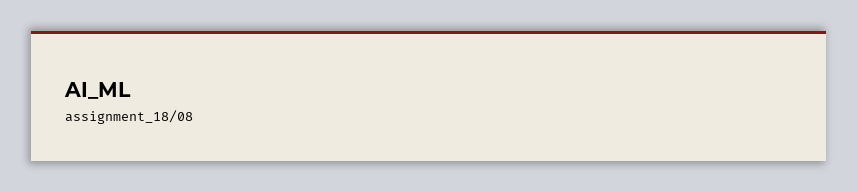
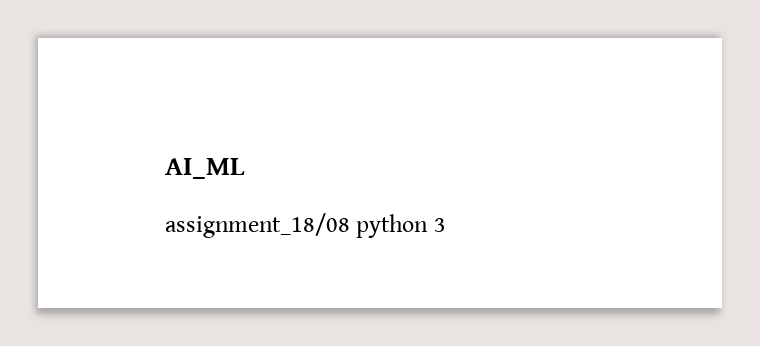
(193, 117) none -> [356,214,446,238] python 3

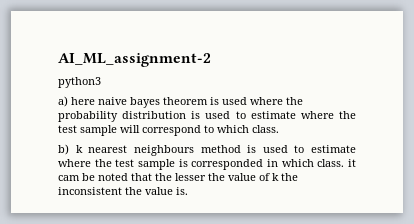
[165,158,245,179] [165,213,446,238] AI_ML // assignment_18/08 python 3 -> [58,53,211,67] [58,77,101,88] [58,96,303,108] [58,111,356,122] [58,125,279,136] [58,144,356,156] [58,159,356,170] [58,173,298,181] [58,187,188,195] AI_ML_assignment-2 // python3 // a) here naive bayes theorem is used where the probability distribution is used to estimate where the test sample will correspond to which class. // b) k nearest neighbours method is used to estimate where the test sample is corresponded in which class. it cam be noted that the lesser the value of k the inconsistent the value is.

